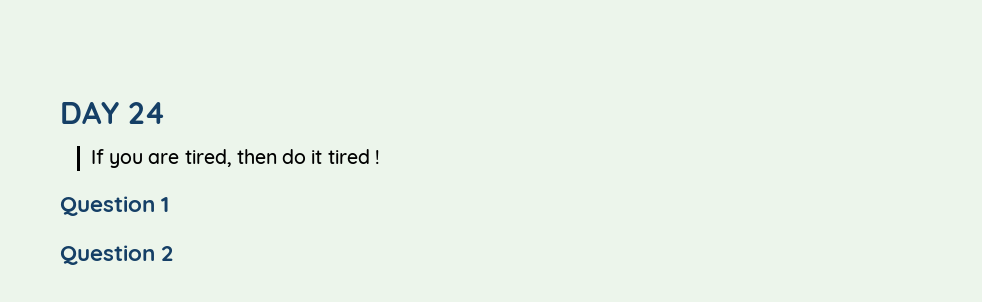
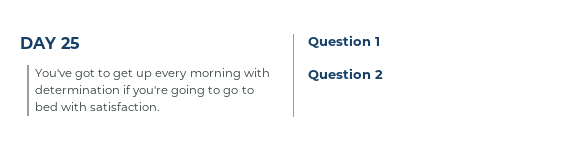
[128,102,166,124] [90,149,380,168] 24 // If you are tired, then do it tired ! -> [61,37,80,49] [34,68,270,80] [34,85,254,97] [34,102,160,111] 25 // You've got to get up every morning with determination if you're going to go to bed with satisfaction.

